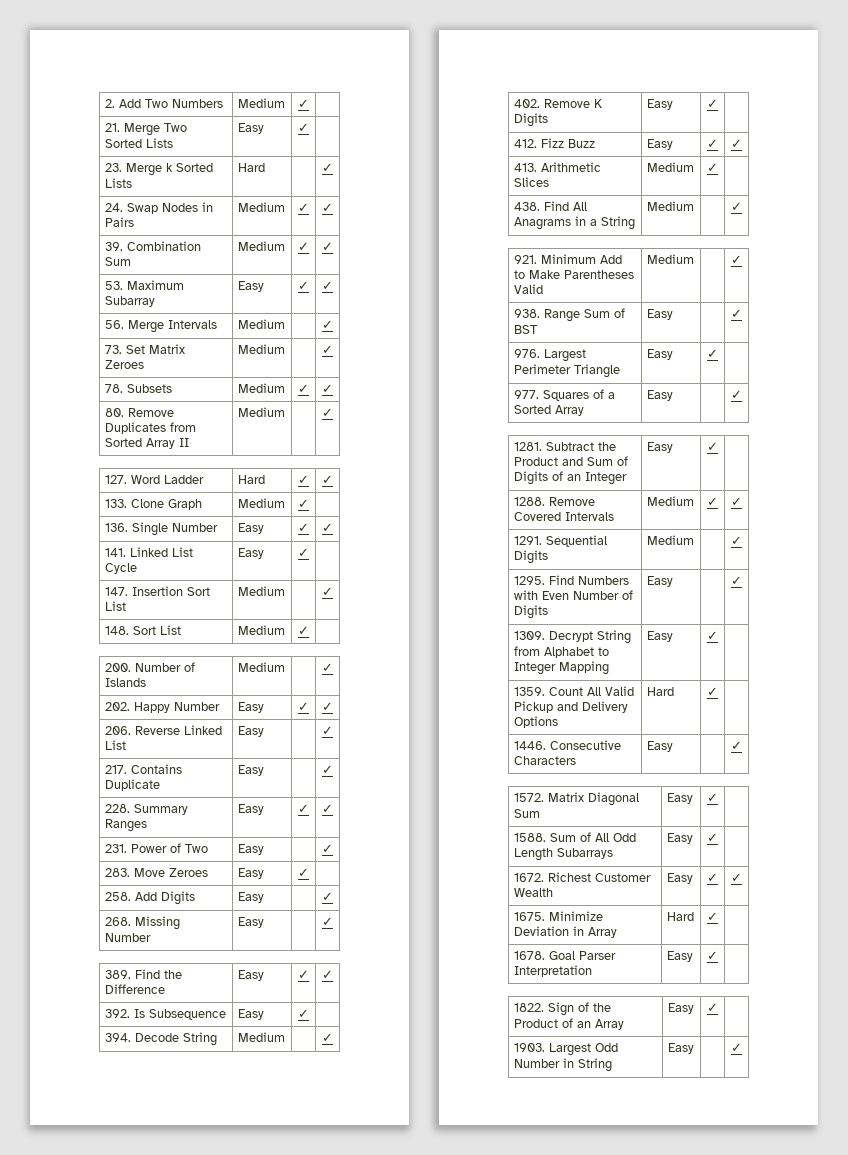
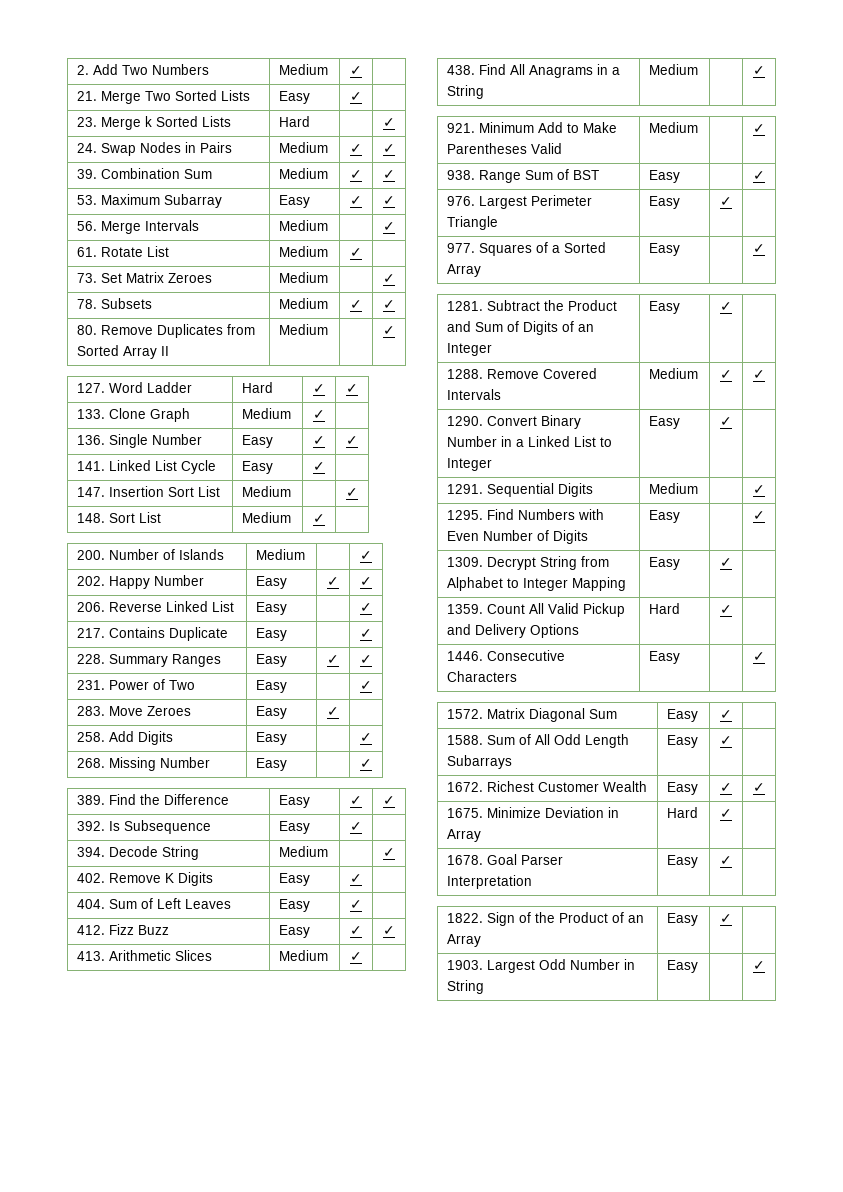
(333, 324) none -> [76,246,169,257] [278,246,328,257] [350,248,362,257] // 61. Rotate List | Medium | ✓ |
(718, 103) none -> [76,898,231,909] [278,899,310,912] [350,900,362,909] // 404. Sum of Left Leaves | Easy | ✓ |
(742, 501) none -> [446,415,581,429] [446,436,612,447] [446,458,492,471] [648,416,680,429] [720,417,732,426] // 1290. Convert Binary Number in a Linked List to Integer | Easy | ✓ |

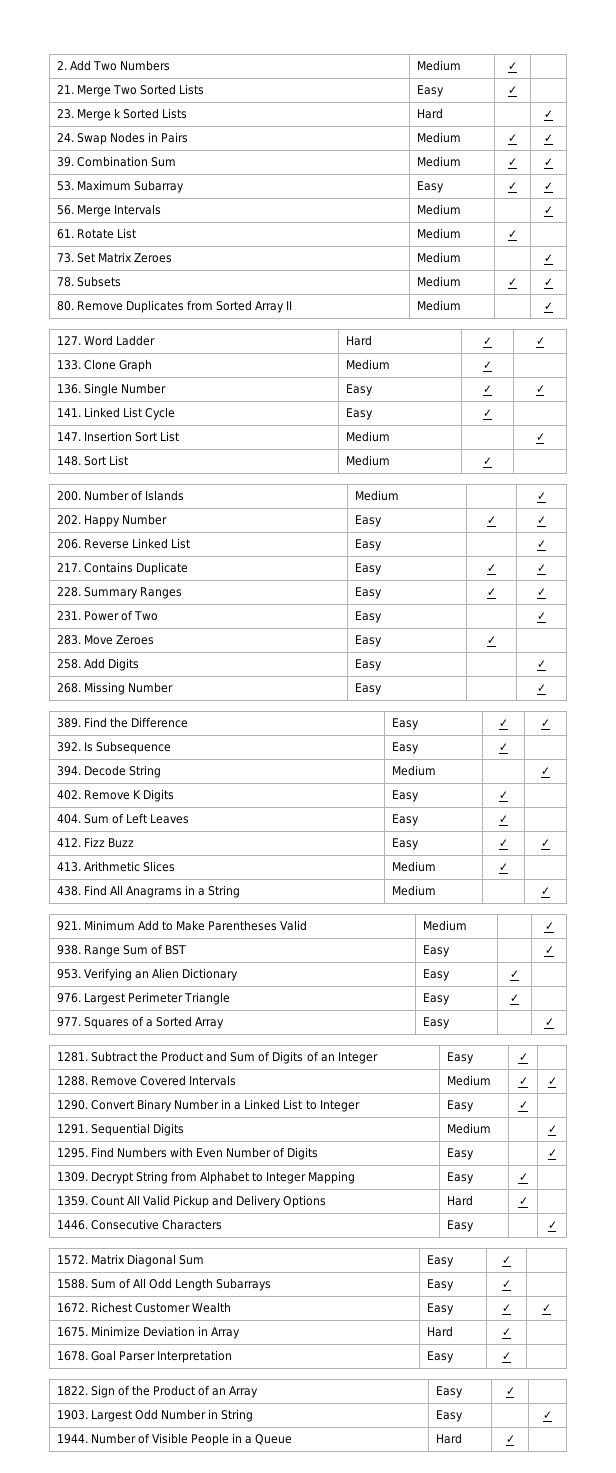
(287, 634) none -> [487,564,496,572] ✓
(765, 175) none -> [56,968,239,981] [422,969,450,981] [510,970,519,978] // 953. Verifying an Alien Dictionary | Easy | ✓ |
(765, 965) none -> [56,1433,293,1446] [435,1433,462,1444] [505,1435,515,1443] // 1944. Number of Visible People in a Queue | Hard | ✓ |

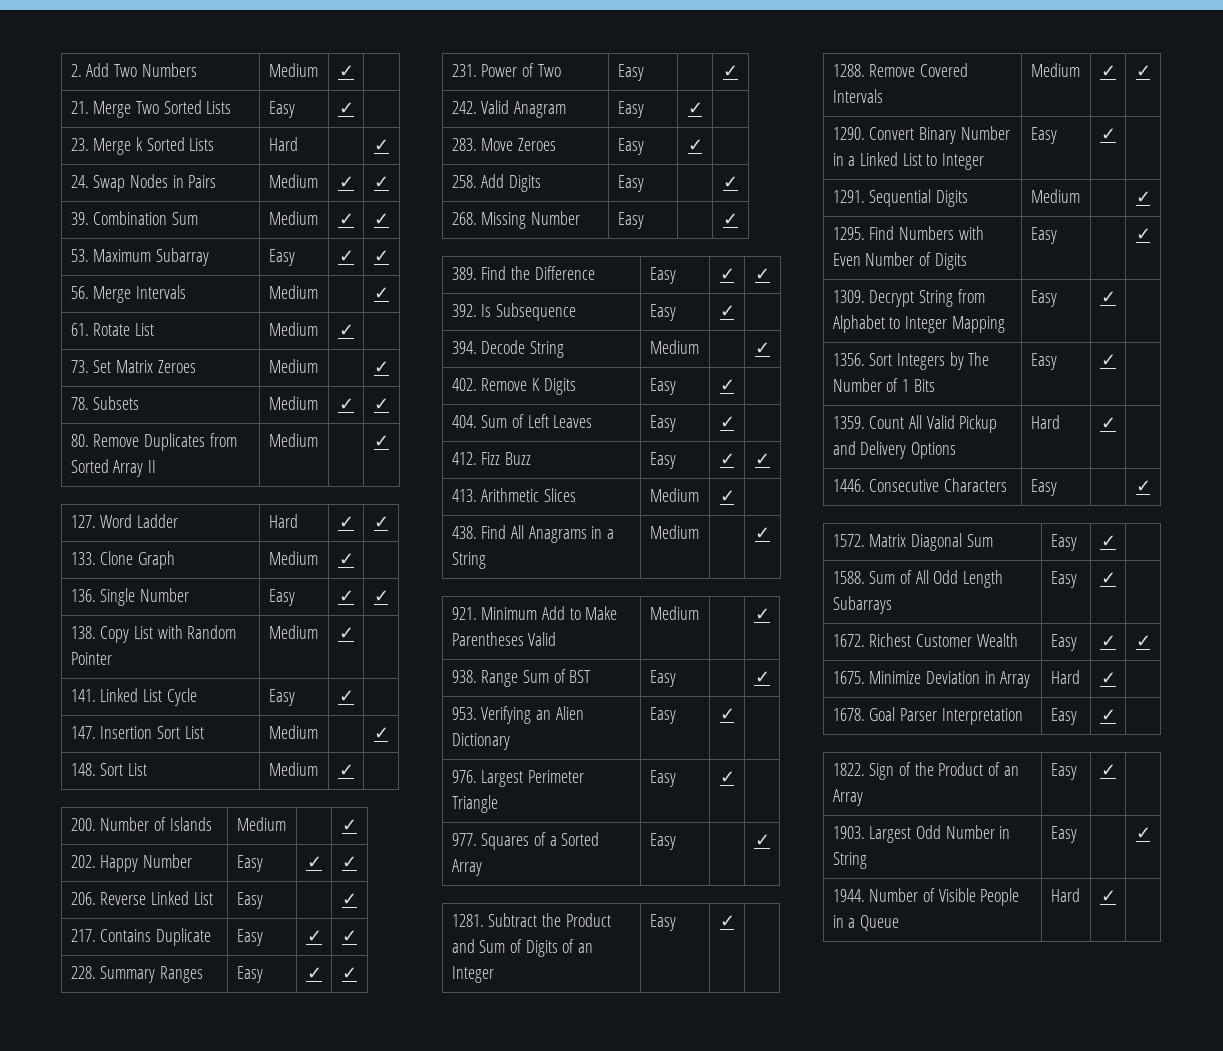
(545, 389) none -> [70,625,237,643] [70,652,112,665] [268,625,318,639] [338,627,354,639] // 138. Copy List with Random Pointer | Medium | ✓ |
(546, 616) none -> [451,100,567,118] [617,101,644,118] [687,102,703,114] // 242. Valid Anagram | Easy | ✓ |
(528, 1177) none -> [832,352,990,370] [832,378,935,392] [1030,353,1057,370] [1100,354,1116,366] // 1356. Sort Integers by The Number of 1 Bits | Easy | ✓ |

